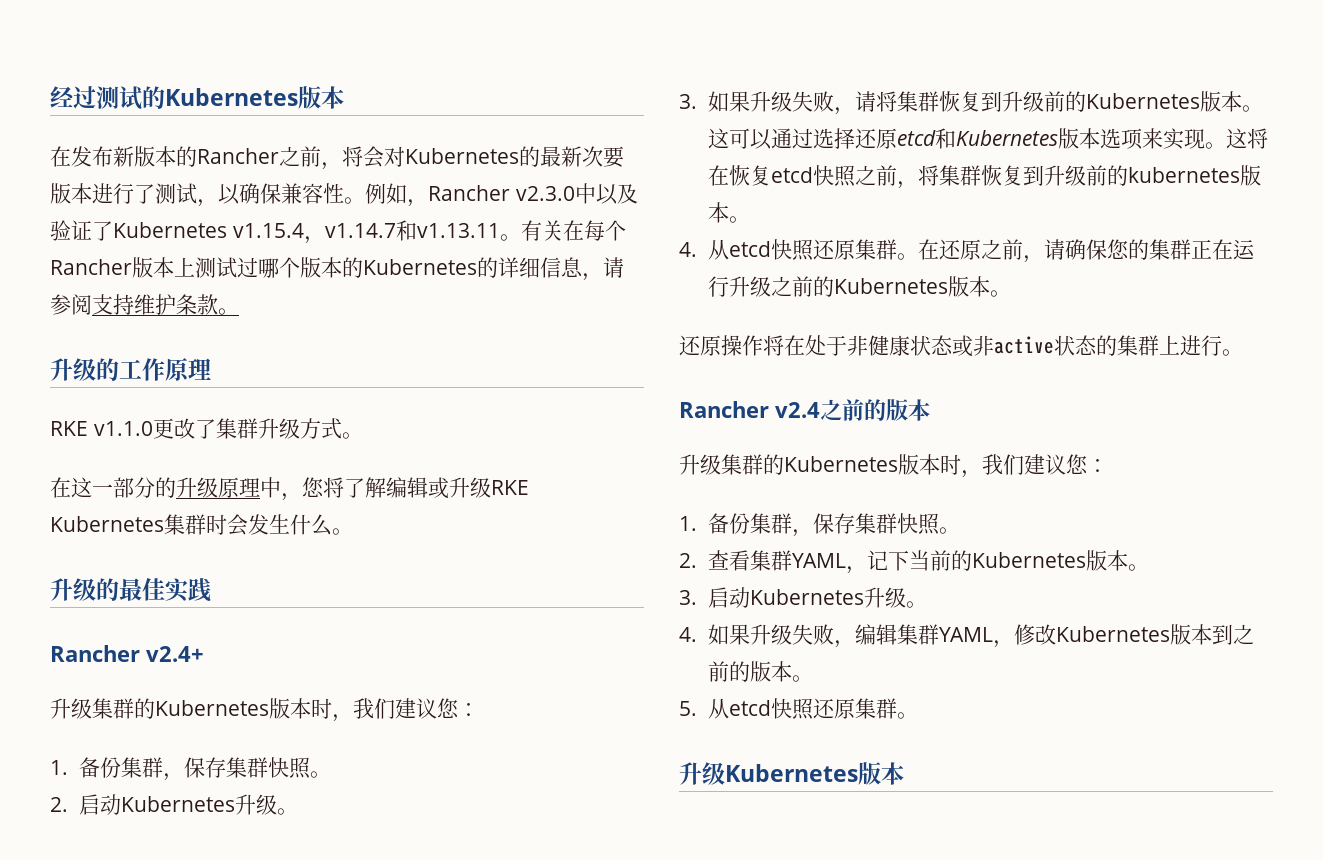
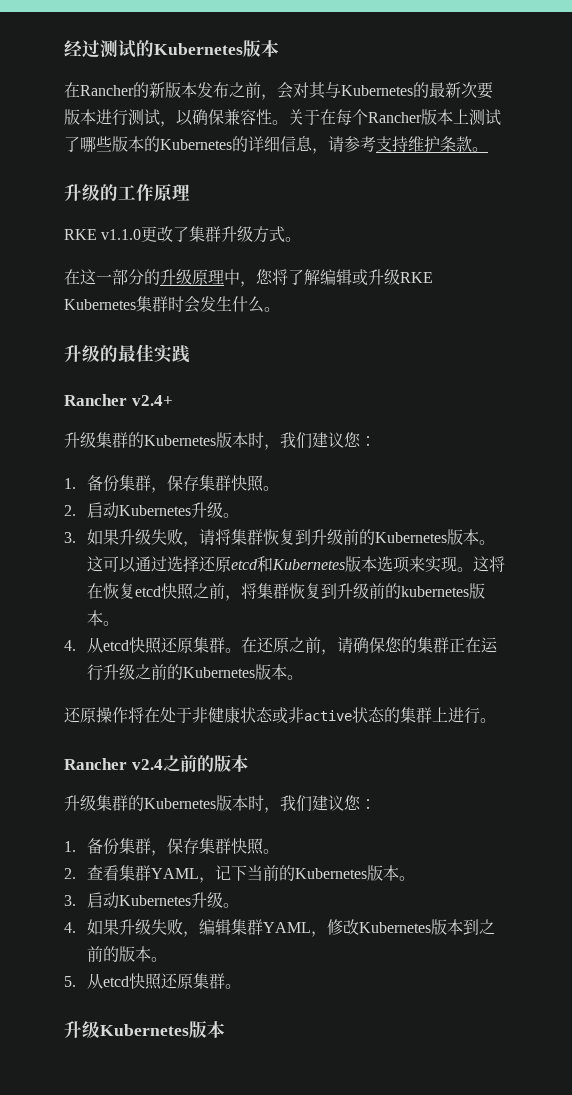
[71,146,405,170] 发布新版本的Rancher之前，将会对 -> [80,82,341,100] Rancher的新版本发布之前，会对其与
[134,184,155,204] 了 -> (128, 117) none
[365,183,638,207] [50,220,563,244] 例如，Rancher v2.3.0中以及验证了Kubernetes v1.15.4，v1.14.7和v1.13.11。有关 -> [288,109,320,125] 关于
[237,257,300,278] 过哪个 -> [64,136,112,153] 了哪些
[71,294,92,315] 阅 -> [360,136,376,152] 考

